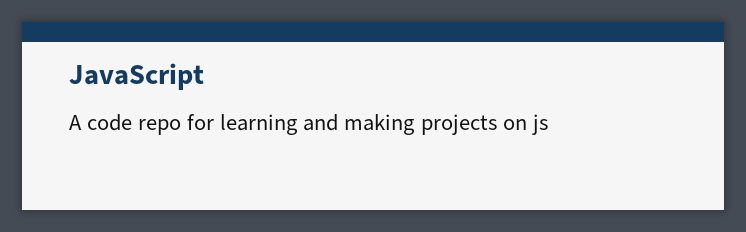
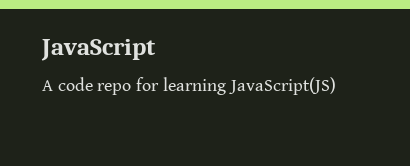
[303,114,548,135] and making projects on js -> [228,77,336,95] JavaScript(JS)

